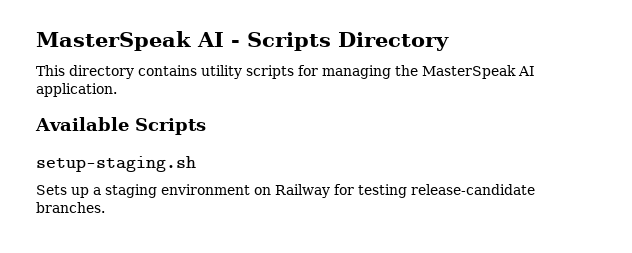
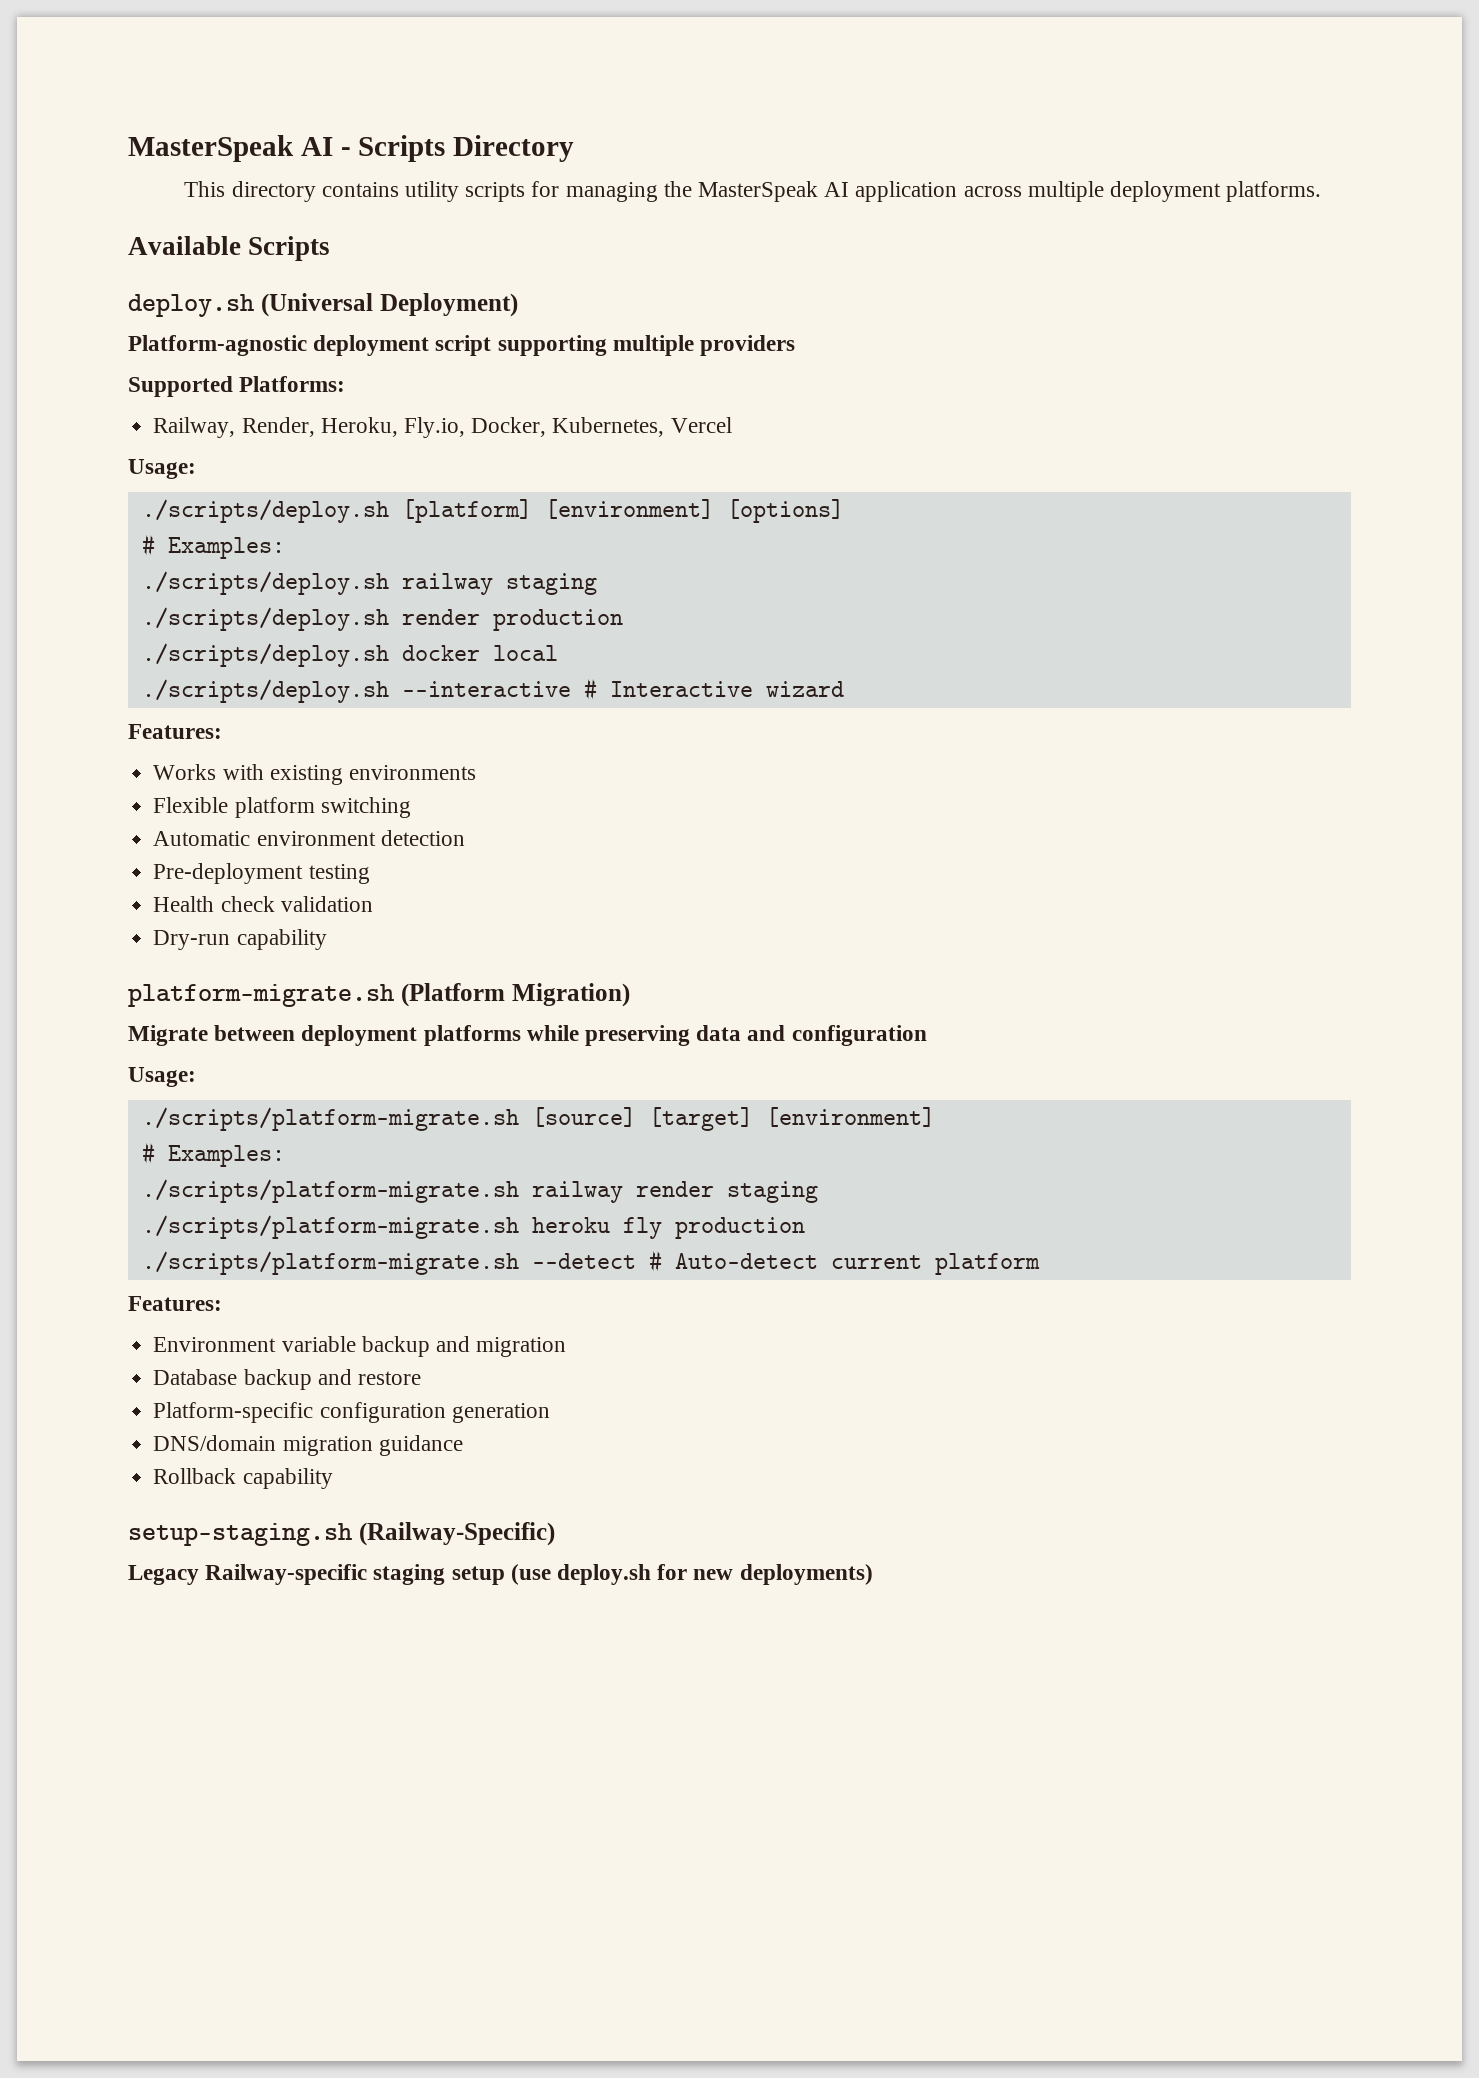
[36,83,117,97] [35,117,206,135] [36,156,196,172] [36,184,535,198] [36,202,105,213] application. // Available Scripts // setup-staging.sh // Sets up a staging environment on Railway for testing release-candidate branches. -> [855,181,1322,202] [128,236,331,261] [128,293,518,317] [128,335,796,356] [128,376,346,397] [153,417,732,438] [128,459,196,479] [141,499,844,523] [141,534,285,559] [141,571,597,595] [141,607,623,631] [141,643,558,667] [141,678,844,703] [128,724,222,739] [153,764,476,785] [153,797,411,818] [153,830,465,846] [153,863,370,884] [153,896,373,912] [153,929,327,950] [128,983,630,1007] [128,1025,927,1046] [128,1067,196,1087] [141,1107,935,1131] [141,1142,285,1167] [141,1179,818,1203] [141,1215,805,1239] [141,1250,1040,1275] [128,1296,222,1311] [153,1336,567,1357] [153,1369,421,1390] [153,1402,550,1423] [153,1435,463,1456] [153,1468,333,1489] [128,1522,555,1546] [128,1564,873,1585] application across multiple deployment platforms. // Available Scripts // deploy.sh (Universal Deployment) // Platform-agnostic deployment script supporting multiple providers // Supported Platforms: // Railway, Render, Heroku, Fly.io, Docker, Kubernetes, Vercel // Usage: // ./scripts/deploy.sh [platform] [environment] [options] // # Examples: // ./scripts/deploy.sh railway staging // ./scripts/deploy.sh render production // ./scripts/deploy.sh docker local // ./scripts/deploy.sh --interactive # Interactive wizard // Features: // Works with existing environments // Flexible platform switching // Automatic environment detection // Pre-deployment testing // Health check validation // Dry-run capability // platform-migrate.sh (Platform Migration) // Migrate between deployment platforms while preserving data and configuration // Usage: // ./scripts/platform-migrate.sh [source] [target] [environment] // # Examples: // ./scripts/platform-migrate.sh railway render staging // ./scripts/platform-migrate.sh heroku fly production // ./scripts/platform-migrate.sh --detect # Auto-detect current platform // Features: // Environment variable backup and migration // Database backup and restore // Platform-specific configuration generation // DNS/domain migration guidance // Rollback capability // setup-staging.sh (Railway-Specific) // Legacy Railway-specific staging setup (use deploy.sh for new deployments)

